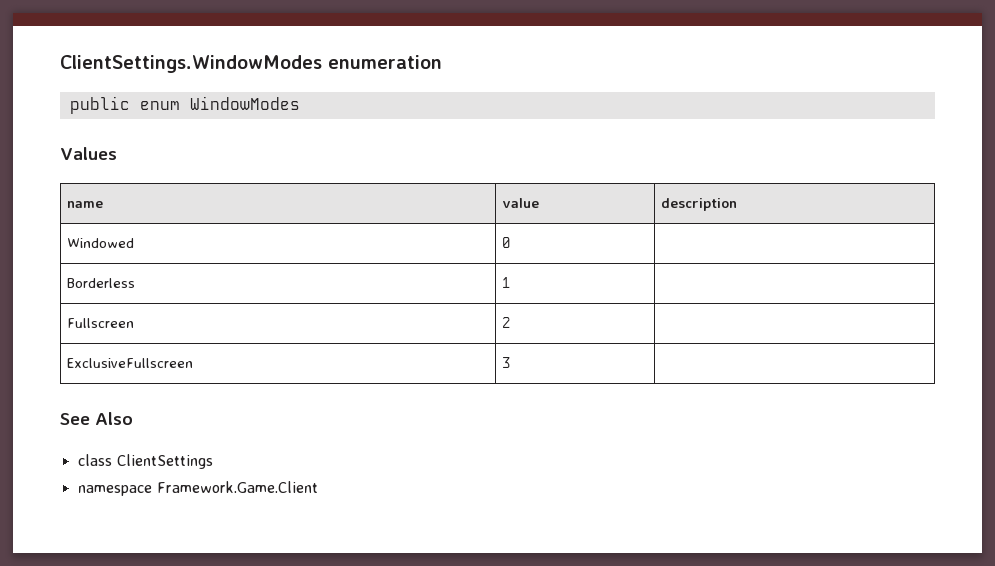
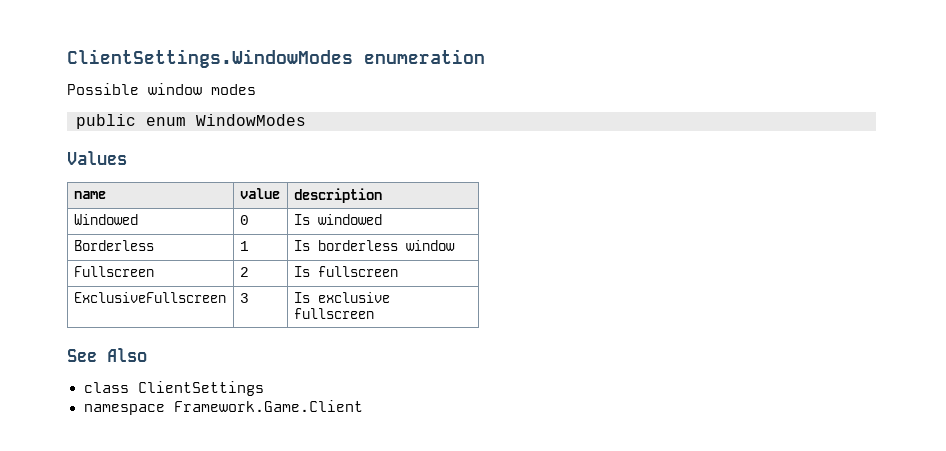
(442, 62) none -> [67,83,256,95] // Possible window modes
(510, 242) none -> [293,214,382,225] Is windowed
(510, 282) none -> [293,240,455,251] Is borderless window
(510, 322) none -> [293,266,398,277] Is fullscreen
(510, 362) none -> [293,292,390,303] [293,308,374,319] Is exclusive fullscreen

